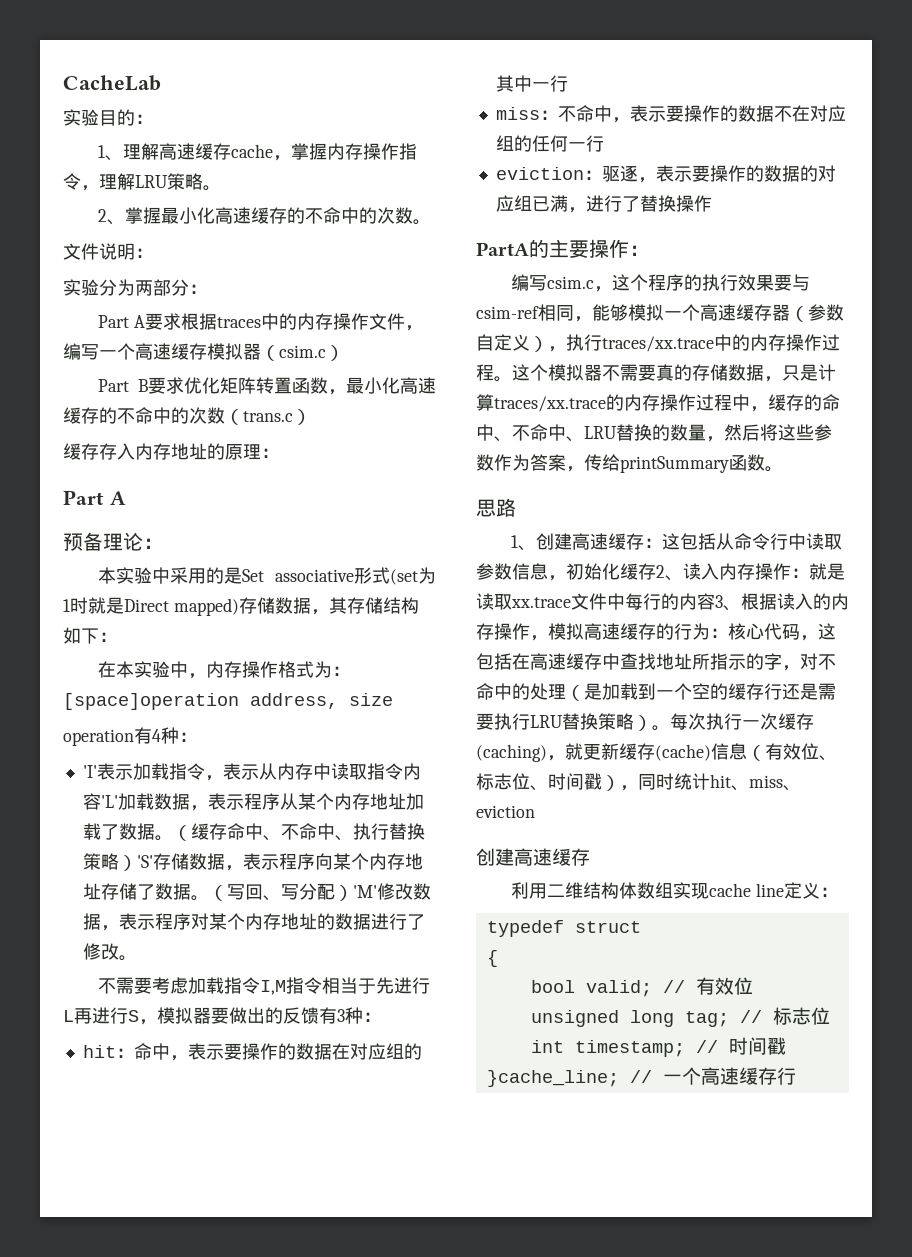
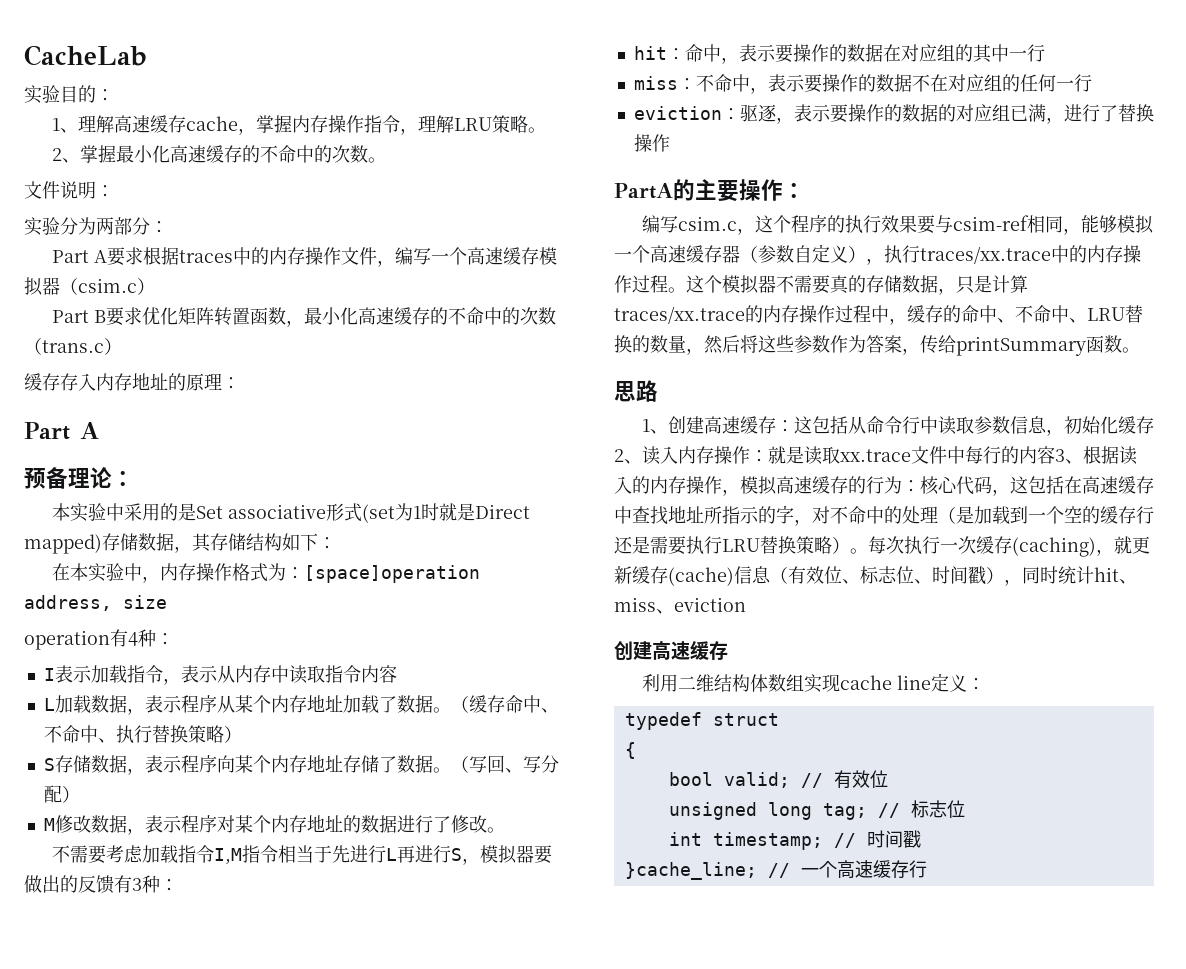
[82,765,97,778] 'I' -> [43,668,55,681] I
[100,795,118,808] 'L' -> [43,698,55,711] // L
[136,855,153,868] 'S' -> [43,758,55,771] // S
[352,885,377,898] 'M' -> [43,818,55,831] // M

